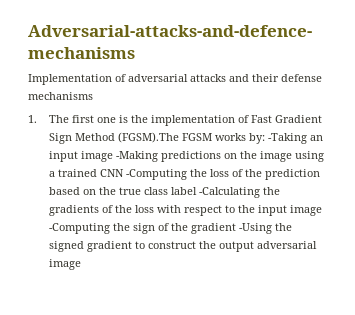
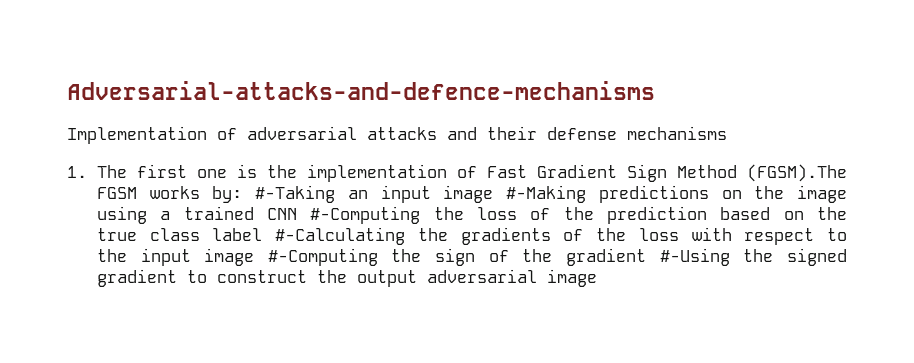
[267,133,307,144] -Taking -> [255,185,336,203] #-Taking
[115,151,158,162] -Making -> [506,185,587,203] #-Making
[125,169,187,180] -Computing -> [310,206,421,224] #-Computing
[198,187,260,198] -Calculating -> [275,227,406,245] #-Calculating
[48,223,110,234] -Computing -> [267,248,378,266] #-Computing
[238,223,272,234] -Using -> [659,248,730,266] #-Using

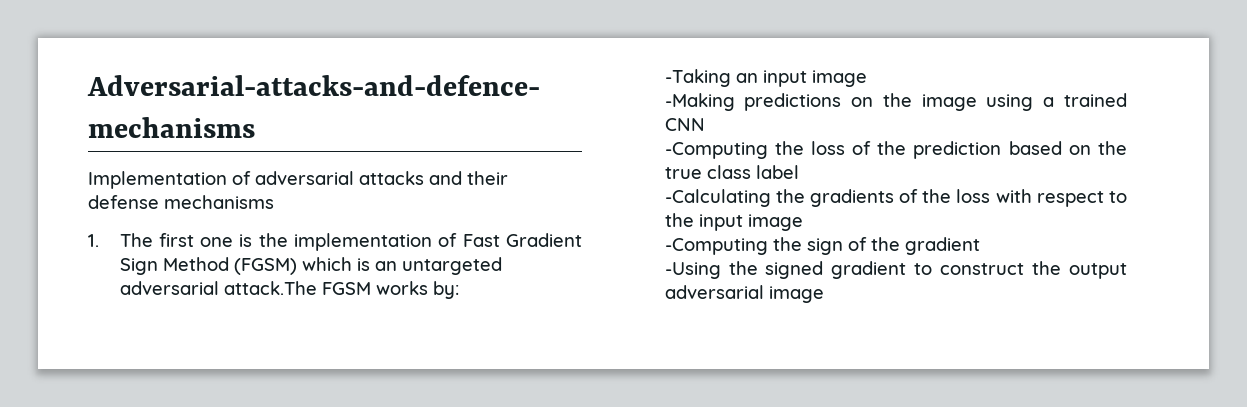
[747,164,848,182] (FGSM).The -> [233,257,502,275] [119,281,317,295] (FGSM) which is an untargeted adversarial attack.The
[255,185,336,203] #-Taking -> [664,69,731,87] // -Taking
[506,185,587,203] #-Making -> [664,93,735,111] // -Making
[310,206,421,224] #-Computing -> [664,142,768,159] // -Computing
[275,227,406,245] #-Calculating -> [664,189,771,207] // -Calculating
[267,248,378,266] #-Computing -> [664,238,768,255] // -Computing
[659,248,730,266] #-Using -> [664,262,721,279] // -Using

